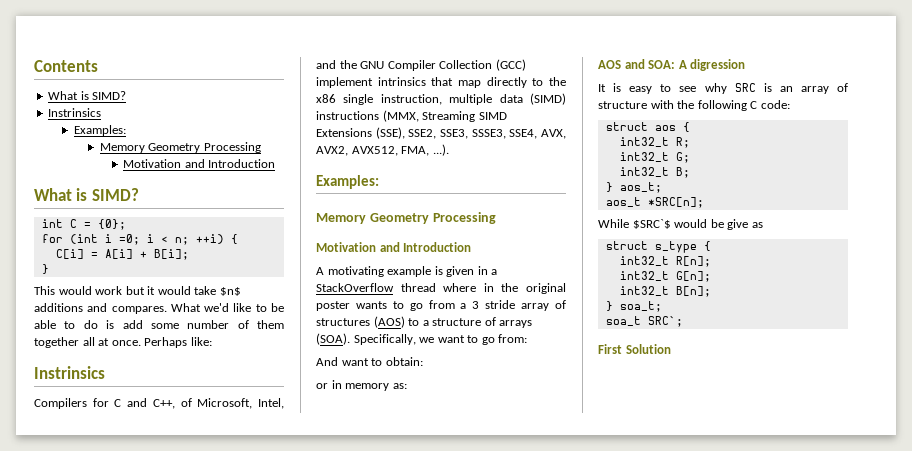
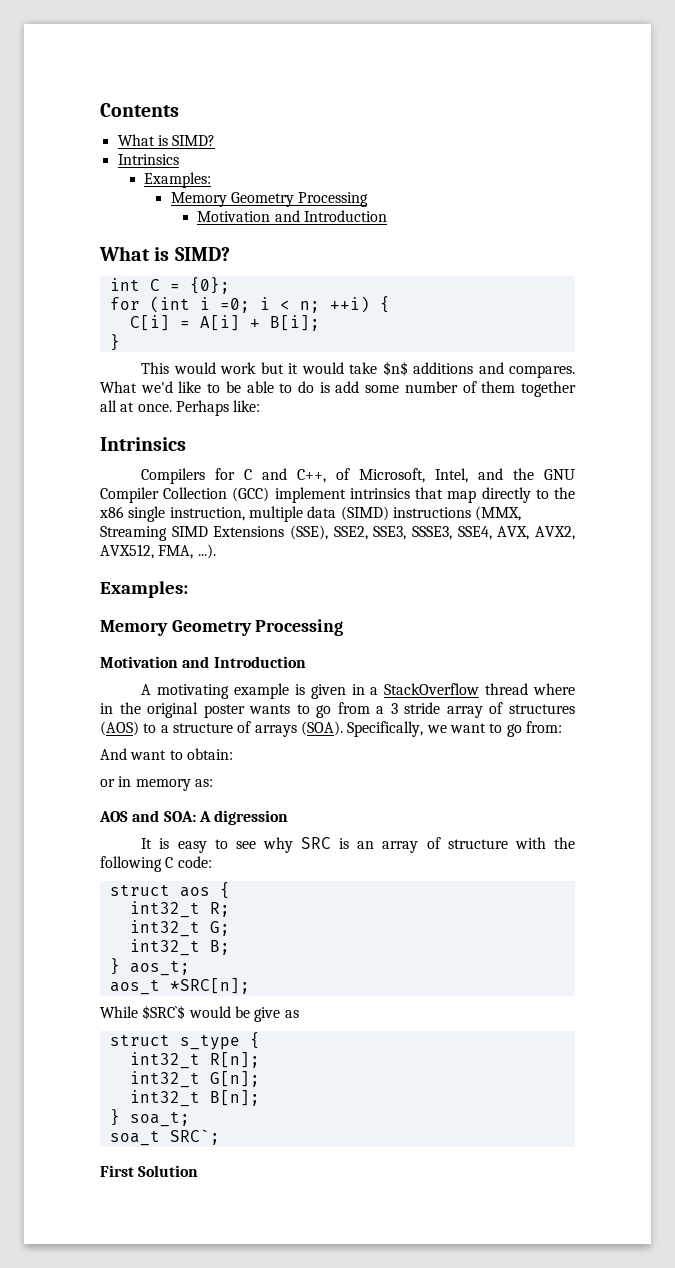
[48,108,102,117] Instrinsics -> [117,154,179,165] Intrinsics
[34,366,105,379] Instrinsics -> [100,437,186,451] Intrinsics

